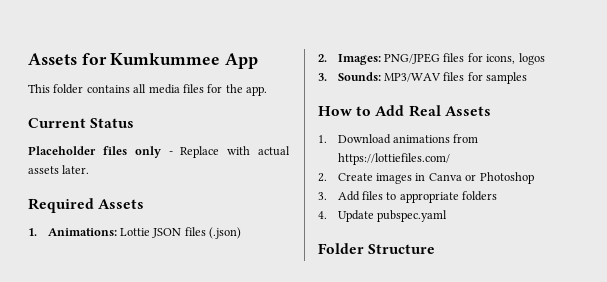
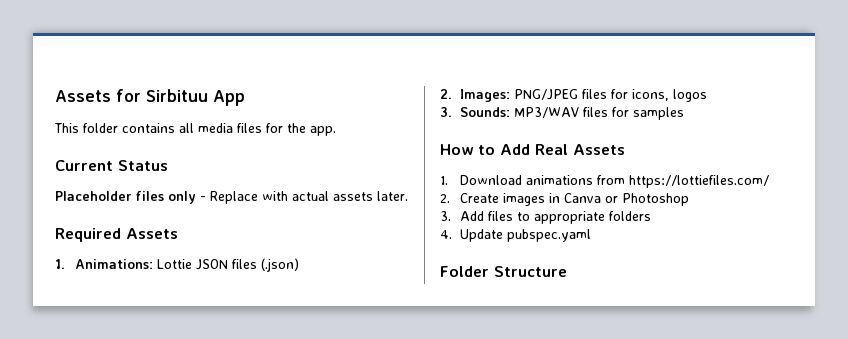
[110,53,221,65] Kumkummee -> [146,89,208,102] Sirbituu

